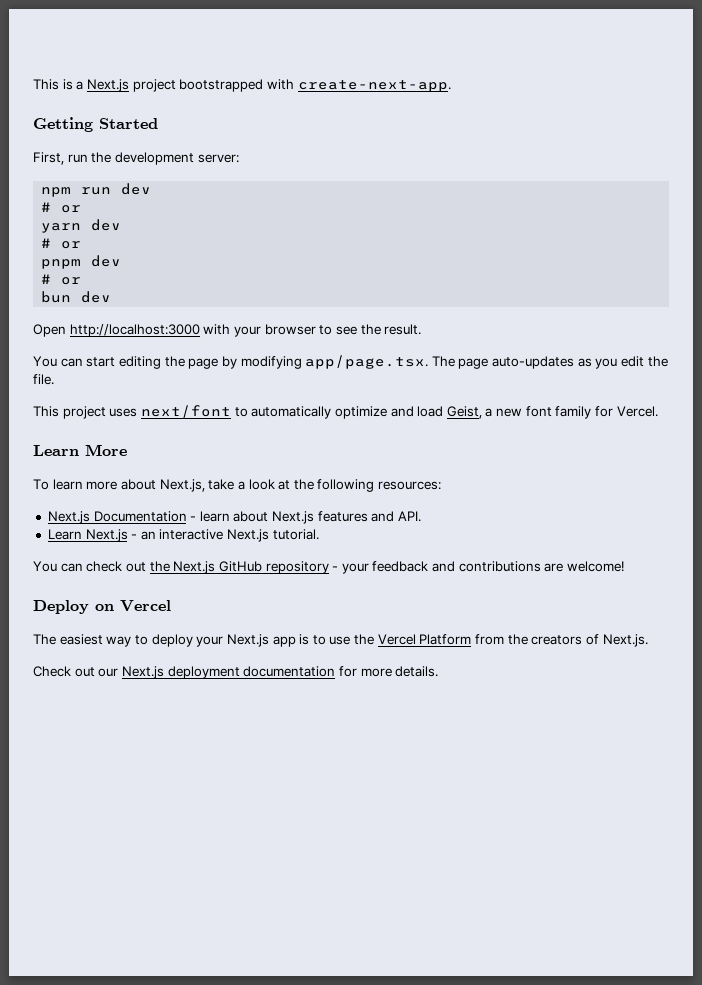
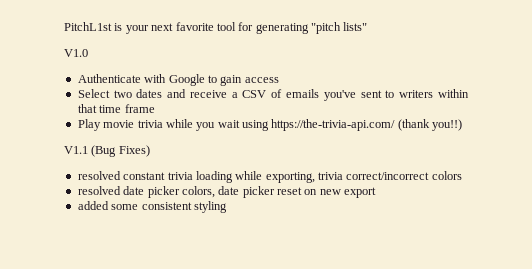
[33,79,451,92] [33,117,158,132] [33,152,239,165] [41,183,152,197] [41,202,82,213] [41,219,122,233] [41,238,82,249] [41,255,122,269] [41,274,82,285] [41,291,112,303] [33,324,422,337] [33,355,668,369] [33,374,54,385] [33,405,658,419] [33,444,127,456] [33,479,442,492] [47,511,422,524] [47,529,319,542] [33,561,625,574] [33,600,171,614] [33,634,648,647] [33,666,439,679] This is a Next.js project bootstrapped with create-next-app. // Getting Started // First, run the development server: // npm run dev // # or // yarn dev // # or // pnpm dev // # or // bun dev // Open http://localhost:3000 with your browser to see the result. // You can start editing the page by modifying app/page.tsx. The page auto-updates as you edit the file. // This project uses next/font to automatically optimize and load Geist, a new font family for Vercel. // Learn More // To learn more about Next.js, take a look at the following resources: // Next.js Documentation - learn about Next.js features and API. // Learn Next.js - an interactive Next.js tutorial. // You can check out the Next.js GitHub repository - your feedback and contributions are welcome! // Deploy on Vercel // The easiest way to deploy your Next.js app is to use the Vercel Platform from the creators of Next.js. // Check out our Next.js deployment documentation for more details. -> [64,22,368,34] [64,49,88,57] [77,74,279,86] [77,89,470,101] [77,104,155,113] [77,119,463,131] [64,145,150,157] [77,171,462,183] [77,186,377,198] [77,201,227,213] PitchL1st is your next favorite tool for generating "pitch lists" // V1.0 // Authenticate with Google to gain access // Select two dates and receive a CSV of emails you've sent to writers within that time frame // Play movie trivia while you wait using https://the-trivia-api.com/ (thank you!!) // V1.1 (Bug Fixes) // resolved constant trivia loading while exporting, trivia correct/incorrect colors // resolved date picker colors, date picker reset on new export // added some consistent styling

